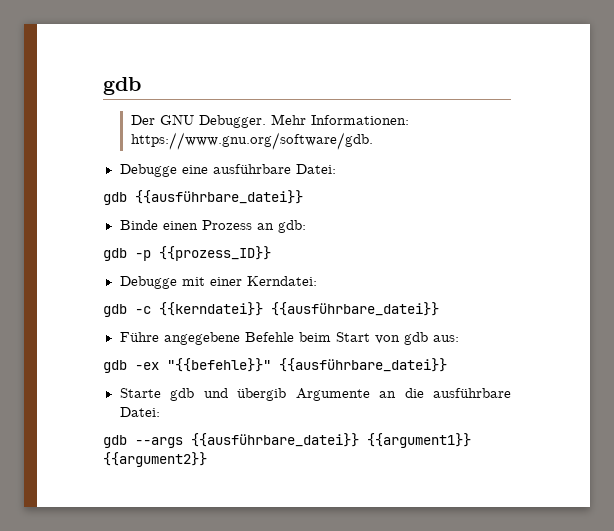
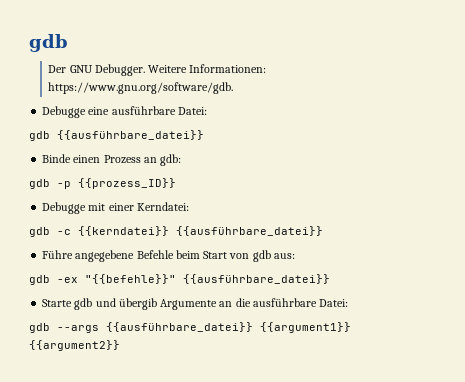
[270,114,306,125] Mehr -> [148,65,188,73] Weitere

